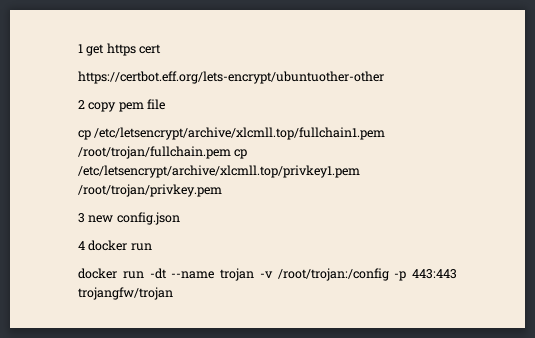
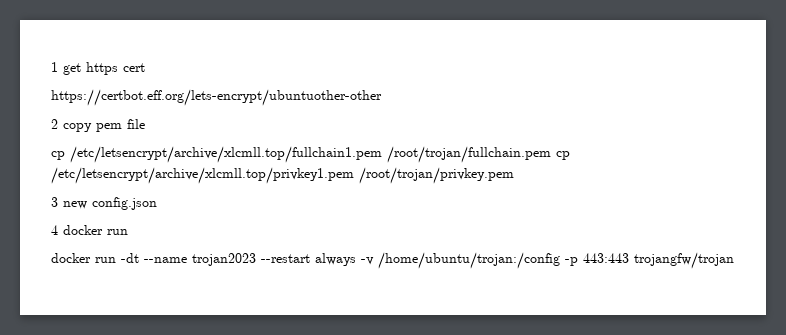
[220,268,389,281] trojan -v /root/trojan:/config -> [192,252,560,269] trojan2023 --restart always -v /home/ubuntu/trojan:/config

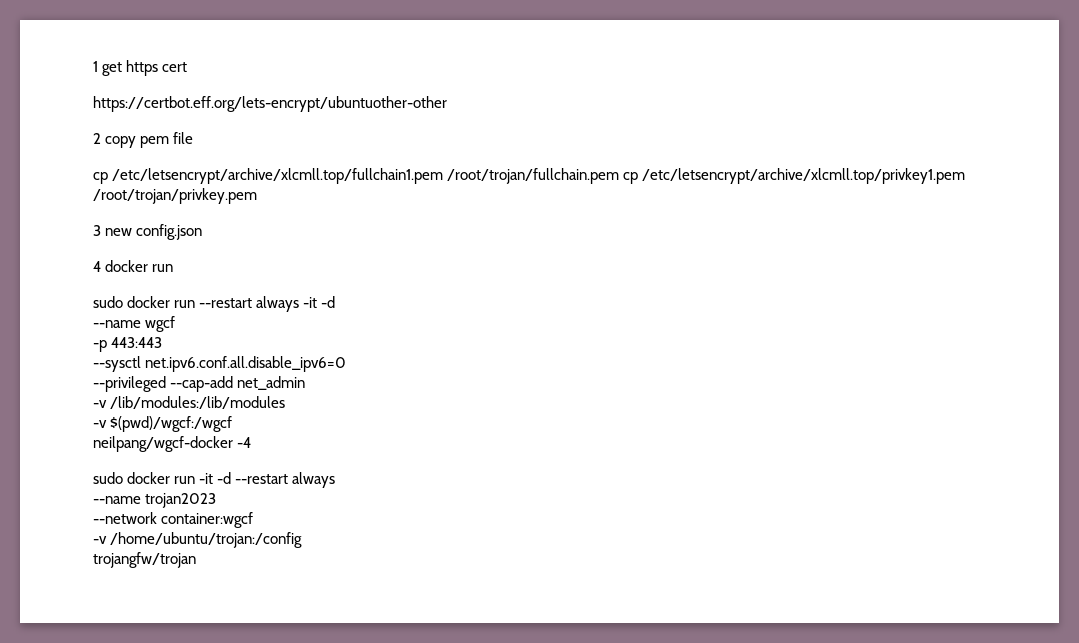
[51,253,139,263] docker run -dt -> [93,296,336,312] [93,316,176,332] [93,337,163,352] [93,356,347,372] [93,376,306,392] [93,396,286,409] [93,416,233,432] [93,436,252,452] [93,472,336,488] sudo docker run --restart always -it -d // --name wgcf // -p 443:443 // --sysctl net.ipv6.conf.all.disable_ipv6=0 // --privileged --cap-add net_admin // -v /lib/modules:/lib/modules // -v $(pwd)/wgcf:/wgcf // neilpang/wgcf-docker -4 // sudo docker run -it -d --restart always //
[261,253,356,266] --restart always -> [93,512,254,528] // --network container:wgcf //
[565,253,629,266] -p 443:443 -> (303, 540) //

